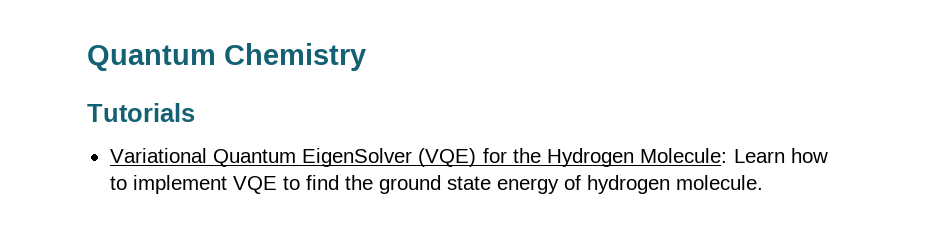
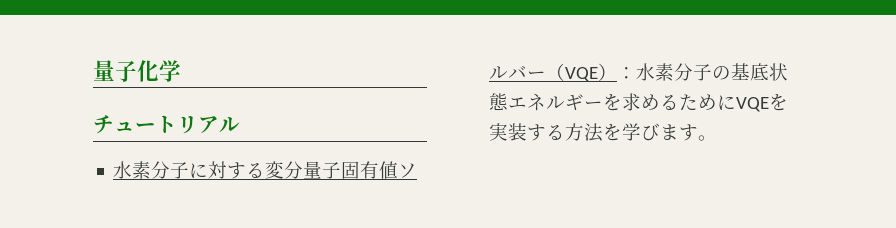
[87,43,366,71] [87,103,195,122] [109,148,829,167] [109,175,763,194] Quantum Chemistry // Tutorials // Variational Quantum EigenSolver (VQE) for the Hydrogen Molecule: Learn how to implement VQE to find the ground state energy of hydrogen molecule. -> [93,60,181,82] [93,115,240,134] [113,161,418,179] [489,63,789,82] [489,93,789,112] [489,123,718,142] 量子化学 // チュートリアル // 水素分子に対する変分量子固有値ソルバー（VQE）：水素分子の基底状態エネルギーを求めるためにVQEを実装する方法を学びます。

